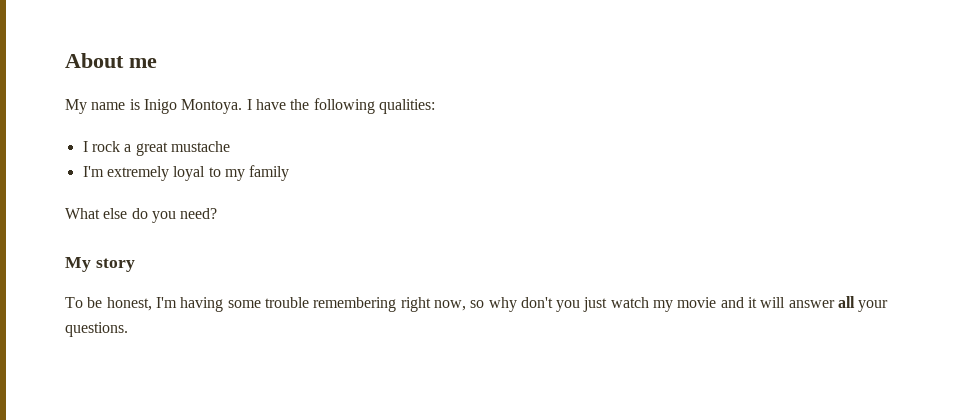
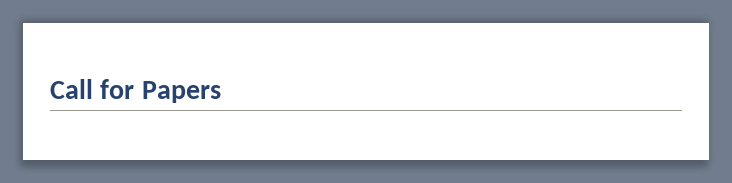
[65,53,157,68] [65,98,435,114] [82,141,230,156] [82,165,290,181] [65,208,218,223] [65,257,135,272] [65,296,889,312] [65,322,128,337] About me // My name is Inigo Montoya. I have the following qualities: // I rock a great mustache // I'm extremely loyal to my family // What else do you need? // My story // To be honest, I'm having some trouble remembering right now, so why don't you just watch my movie and it will answer all your questions. -> [50,79,221,103] Call for Papers

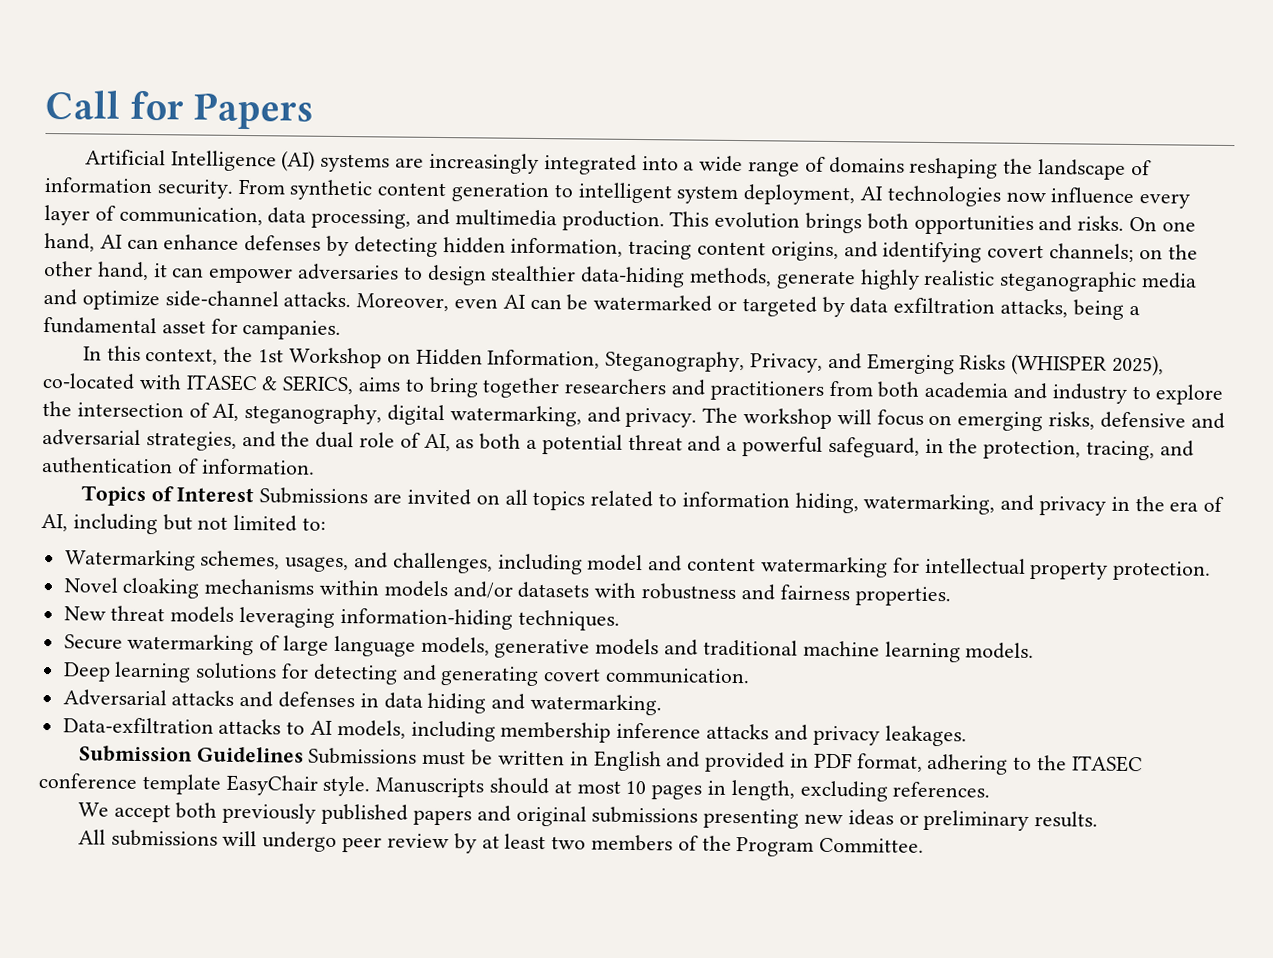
(221, 92) none -> [84,149,1152,180] [44,176,1191,209] [44,204,1196,236] [44,232,1198,263] [44,260,1198,293] [43,288,1140,320] [43,316,342,341] [82,345,1164,377] [42,372,1224,405] [42,400,1225,432] [42,428,1194,461] [42,456,315,475] [80,485,1225,516] [41,513,327,535] [64,549,1212,581] [63,577,951,607] [63,605,620,631] [63,633,1035,663] [62,661,751,687] [62,689,663,716] [62,717,967,747] [78,745,1143,775] [38,772,991,802] [77,802,1099,831] [77,829,925,857] // Artificial Intelligence (AI) systems are increasingly integrated into a wide range of domains reshaping the landscape of information security. From synthetic content generation to intelligent system deployment, AI technologies now influence every layer of communication, data processing, and multimedia production. This evolution brings both opportunities and risks. On one hand, AI can enhance defenses by detecting hidden information, tracing content origins, and identifying covert channels; on the other hand, it can empower adversaries to design stealthier data-hiding methods, generate highly realistic steganographic media and optimize side-channel attacks. Moreover, even AI can be watermarked or targeted by data exfiltration attacks, being a fundamental asset for campanies. // In this context, the 1st Workshop on Hidden Information, Steganography, Privacy, and Emerging Risks (WHISPER 2025), co-located with ITASEC & SERICS, aims to bring together researchers and practitioners from both academia and industry to explore the intersection of AI, steganography, digital watermarking, and privacy. The workshop will focus on emerging risks, defensive and adversarial strategies, and the dual role of AI, as both a potential threat and a powerful safeguard, in the protection, tracing, and authentication of information. // Topics of Interest Submissions are invited on all topics related to information hiding, watermarking, and privacy in the era of AI, including but not limited to: // Watermarking schemes, usages, and challenges, including model and content watermarking for intellectual property protection. // Novel cloaking mechanisms within models and/or datasets with robustness and fairness properties. // New threat models leveraging information-hiding techniques. // Secure watermarking of large language models, generative models and traditional machine learning models. // Deep learning solutions for detecting and generating covert communication. // Adversarial attacks and defenses in data hiding and watermarking. // Data-exfiltration attacks to AI models, including membership inference attacks and privacy leakages. // Submission Guidelines Submissions must be written in English and provided in PDF format, adhering to the ITASEC conference template EasyChair style. Manuscripts should at most 10 pages in length, excluding references. // We accept both previously published papers and original submissions presenting new ideas or preliminary results. // All submissions will undergo peer review by at least two members of the Program Committee.

